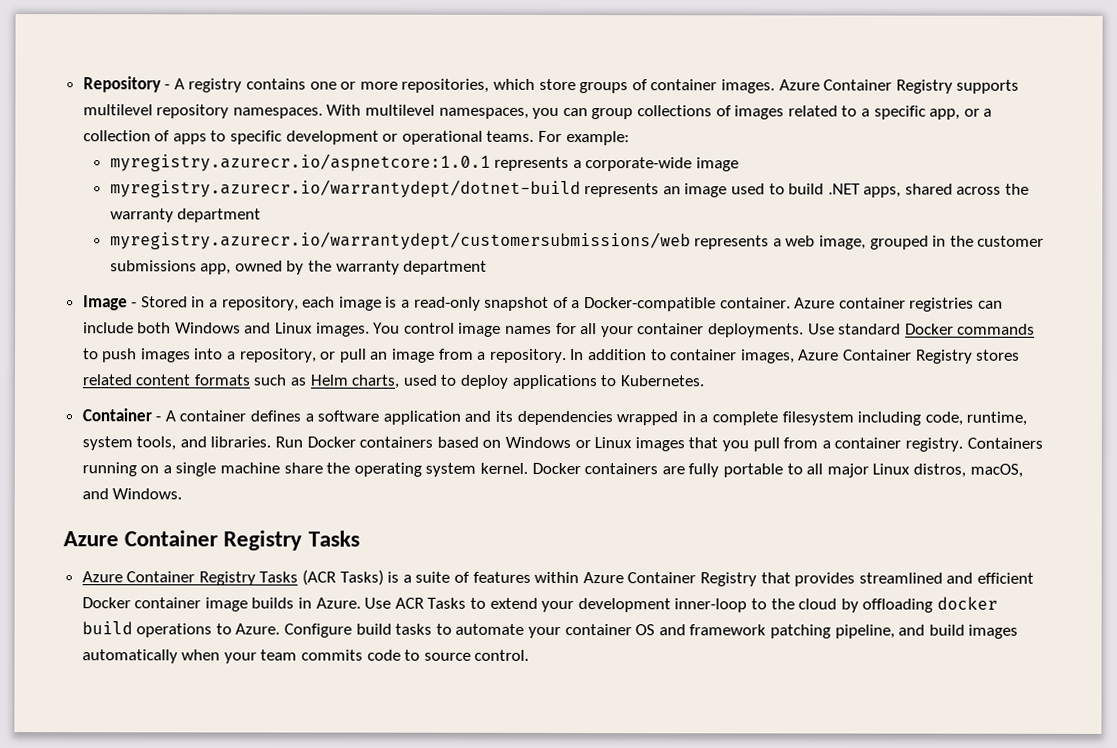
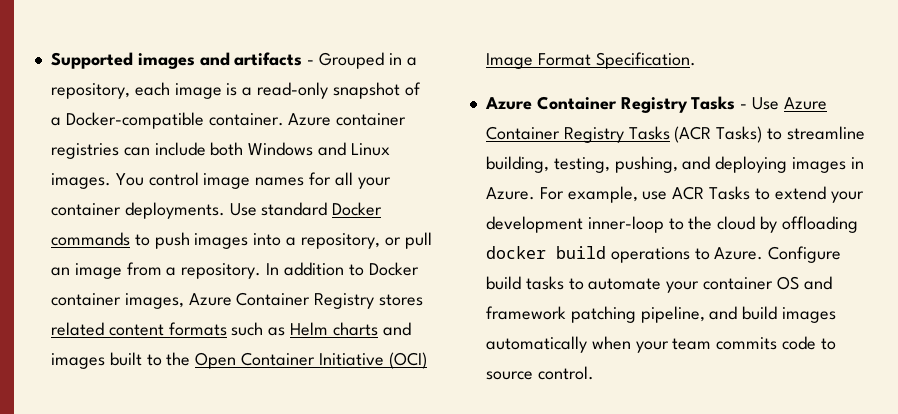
[82,76,1020,94] [82,104,993,120] [82,130,630,146] [109,153,739,172] [109,179,1030,199] [109,208,262,223] [109,231,1045,251] [109,260,488,275] [82,295,188,311] Repository - A registry contains one or more repositories, which store groups of container images. Azure Container Registry supports multilevel repository namespaces. With multilevel namespaces, you can group collections of images related to a specific app, or a collection of apps to specific development or operational teams. For example: // myregistry.azurecr.io/aspnetcore:1.0.1 represents a corporate-wide image // myregistry.azurecr.io/warrantydept/dotnet-build represents an image used to build .NET apps, shared across the warranty department // myregistry.azurecr.io/warrantydept/customersubmissions/web represents a web image, grouped in the customer submissions app, owned by the warranty department // Image - Stored -> [50,52,385,69] Supported images and artifacts - Grouped
(667, 355) none -> [368,262,419,276] Docker
[351,374,704,390] [81,408,1028,426] [81,436,1043,452] [81,462,1023,478] [81,488,183,500] [63,530,360,551] charts, used to deploy applications to Kubernetes. // Container - A container defines a software application and its dependencies wrapped in a complete filesystem including code, runtime, system tools, and libraries. Run Docker containers based on Windows or Linux images that you pull from a container registry. Containers running on a single machine share the operating system kernel. Docker containers are fully portable to all major Linux distros, macOS, and Windows. // Azure Container Registry Tasks // -> [332,322,411,336] [50,352,427,369] [485,52,696,69] [484,96,780,113] charts and images built to the Open Container Initiative (OCI) Image Format Specification. // Azure Container Registry Tasks - Use
[387,571,1034,587] [81,597,392,612] is a suite of features within Azure Container Registry that provides streamlined and efficient Docker container image builds in Azure. Use -> [767,126,865,140] [485,156,864,173] [485,186,668,203] to streamline building, testing, pushing, and deploying images in Azure. For example, use

